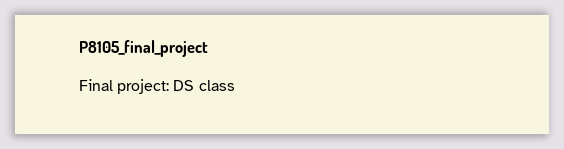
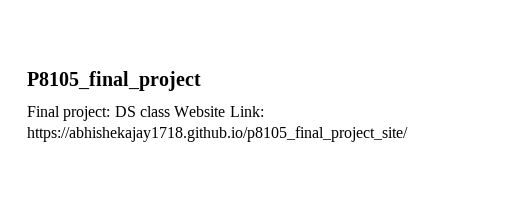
(235, 85) none -> [174,106,264,117] [27,126,408,142] Website Link: https://abhishekajay1718.github.io/p8105_final_project_site/

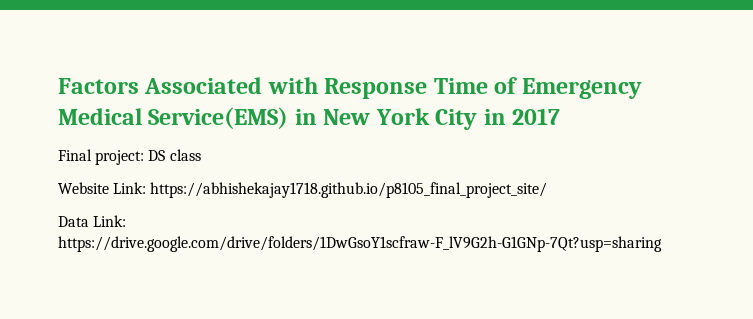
[27,71,201,91] P8105_final_project -> [58,77,642,99] [58,107,561,130] Factors Associated with Response Time of Emergency Medical Service(EMS) in New York City in 2017
(170, 111) none -> (201, 155) //
(408, 134) none -> [58,215,127,227] [58,236,662,252] // Data Link: https://drive.google.com/drive/folders/1DwGsoY1scfraw-F_lV9G2h-G1GNp-7Qt?usp=sharing

